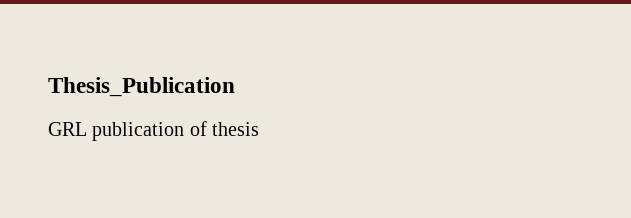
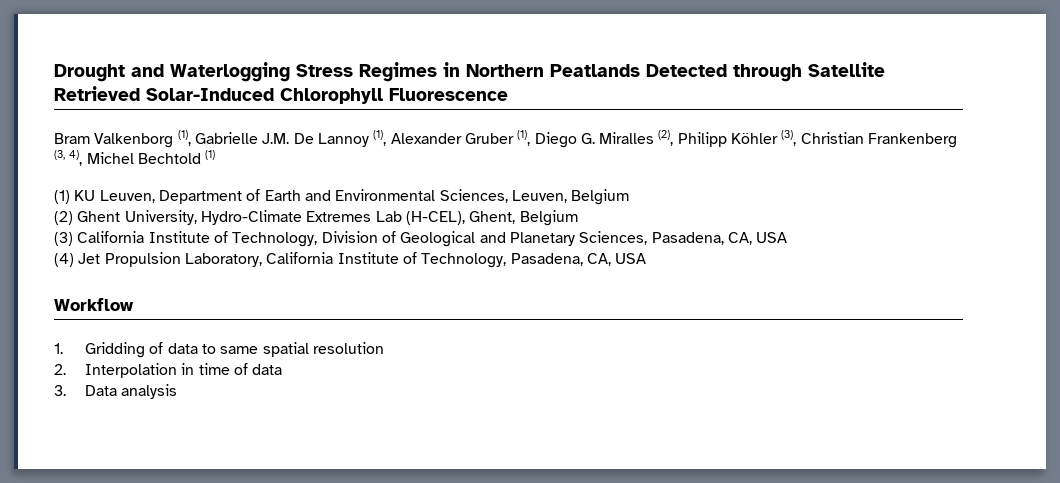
[48,77,235,97] [48,121,260,141] Thesis_Publication // GRL publication of thesis -> [54,62,885,82] [54,86,508,104] [54,130,958,148] [54,150,216,166] [54,189,630,205] [54,210,578,226] [54,231,788,247] [54,252,647,268] [54,298,134,311] [54,342,384,358] [54,363,283,378] [54,384,178,399] Drought and Waterlogging Stress Regimes in Northern Peatlands Detected through Satellite Retrieved Solar-Induced Chlorophyll Fluorescence // Bram Valkenborg (1), Gabrielle J.M. De Lannoy (1), Alexander Gruber (1), Diego G. Miralles (2), Philipp Köhler (3), Christian Frankenberg (3, 4), Michel Bechtold (1) // (1) KU Leuven, Department of Earth and Environmental Sciences, Leuven, Belgium // (2) Ghent University, Hydro-Climate Extremes Lab (H-CEL), Ghent, Belgium // (3) California Institute of Technology, Division of Geological and Planetary Sciences, Pasadena, CA, USA // (4) Jet Propulsion Laboratory, California Institute of Technology, Pasadena, CA, USA // Workflow // 1. Gridding of data to same spatial resolution // 2. Interpolation in time of data // 3. Data analysis

